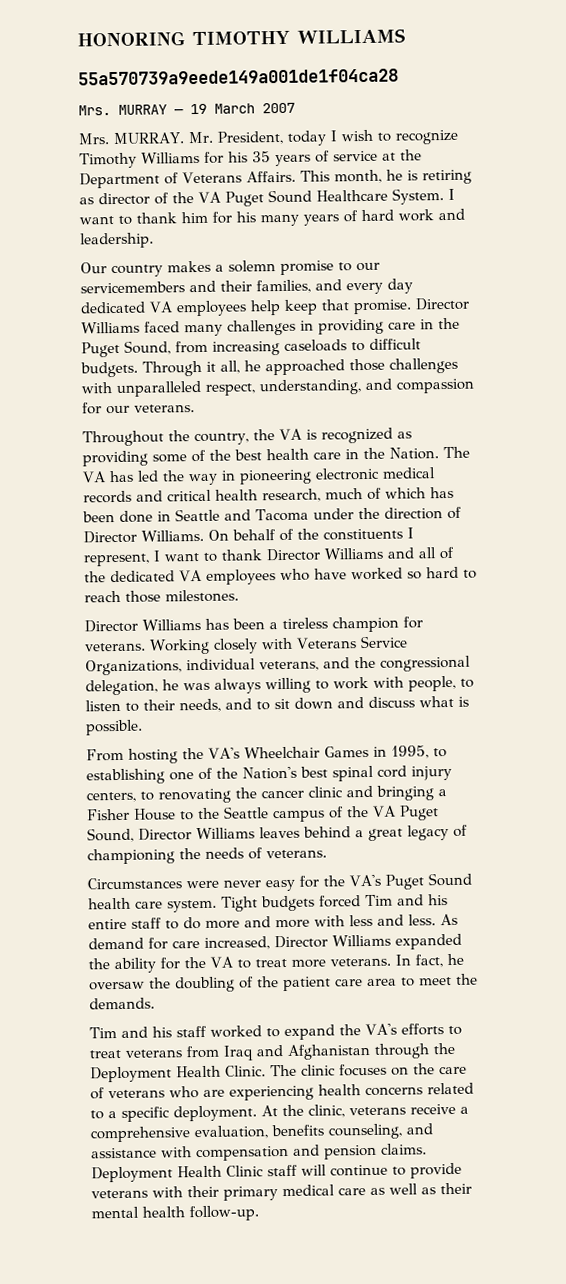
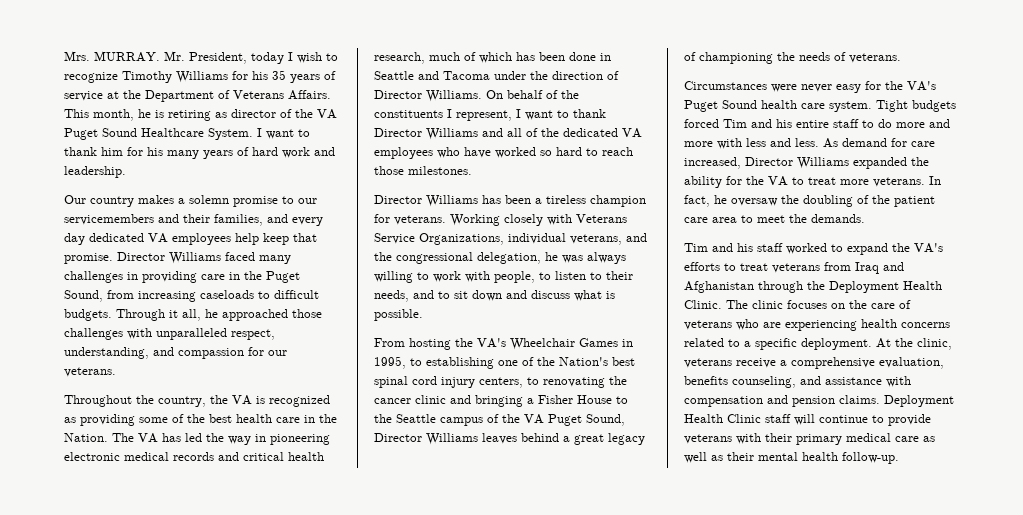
[77,28,406,47] [78,68,399,86] [78,102,295,116] HONORING TIMOTHY WILLIAMS // 55a570739a9eede149a001de1f04ca28 // Mrs. MURRAY — 19 March 2007 // -> (64, 56) none

